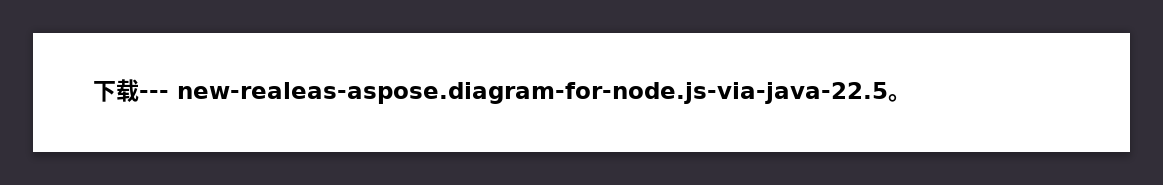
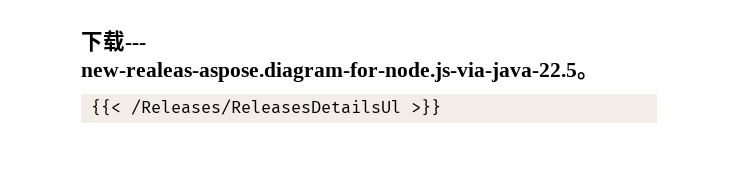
(911, 98) none -> [91,99,442,116] // {{< /Releases/ReleasesDetailsUl >}}

